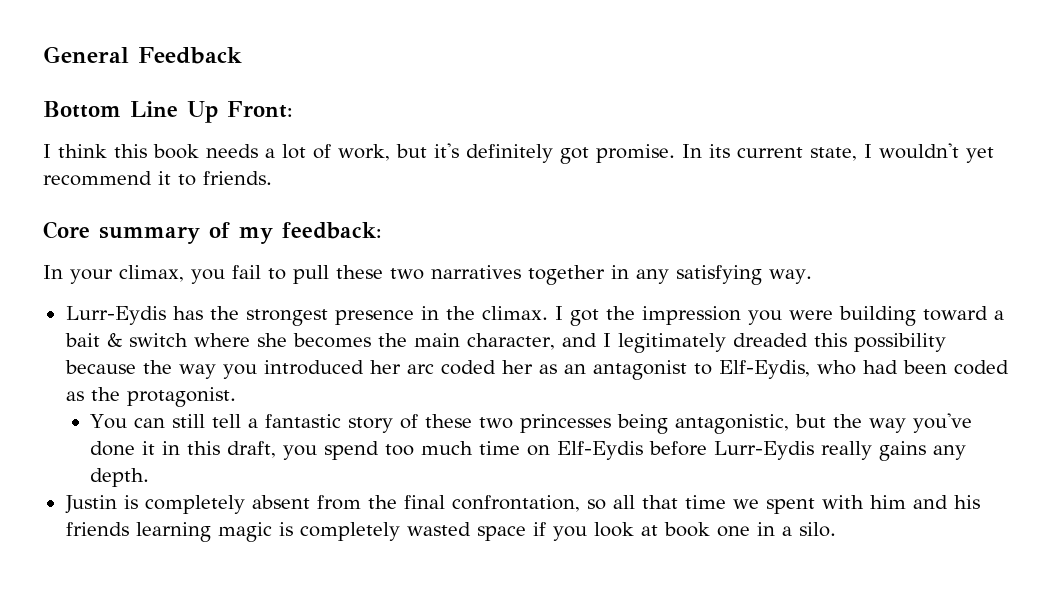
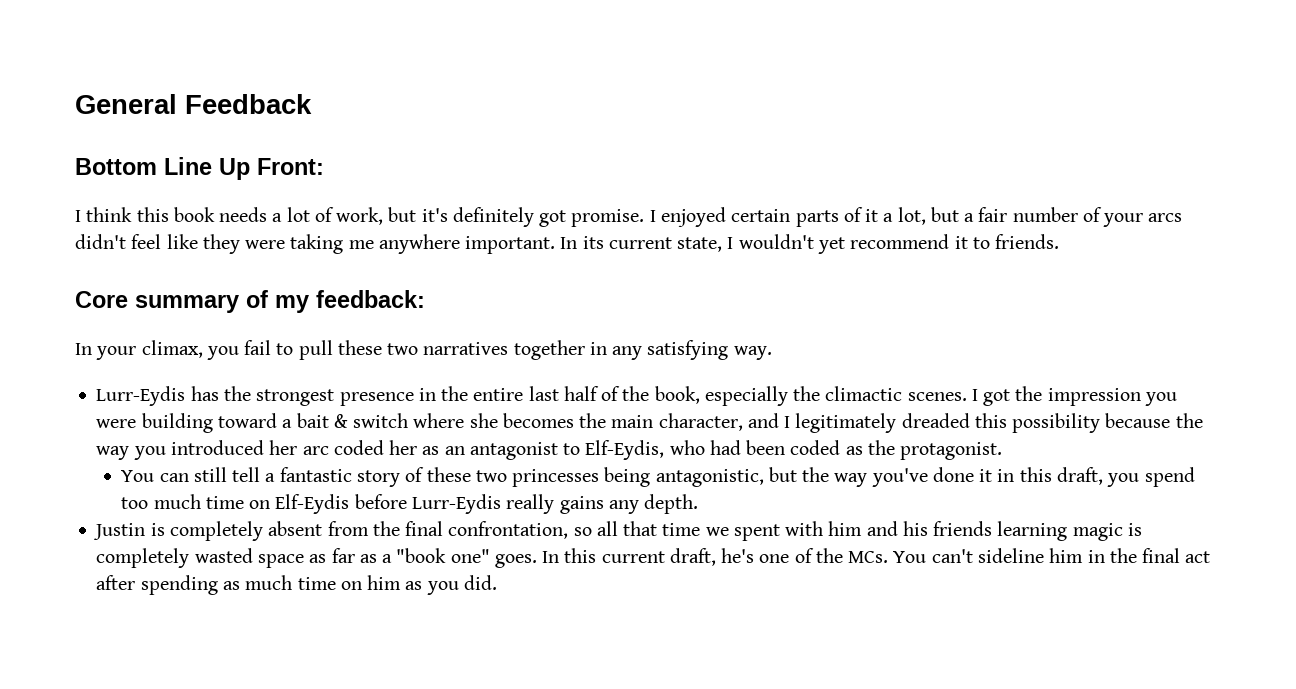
(675, 153) none -> [649,207,1183,227] [75,234,556,254] I enjoyed certain parts of it a lot, but a fair number of your arcs didn't feel like they were taking me anywhere important.
[481,306,548,320] climax. -> [473,386,967,406] entire last half of the book, especially the climactic scenes.
[532,522,836,541] if you look at book one in a silo. -> [309,548,1211,568] [96,575,497,595] as far as a "book one" goes. In this current draft, he's one of the MCs. You can't sideline him in the final act after spending as much time on him as you did.

